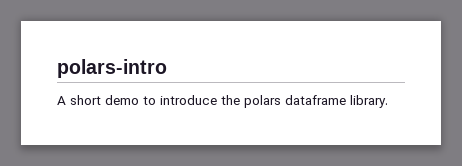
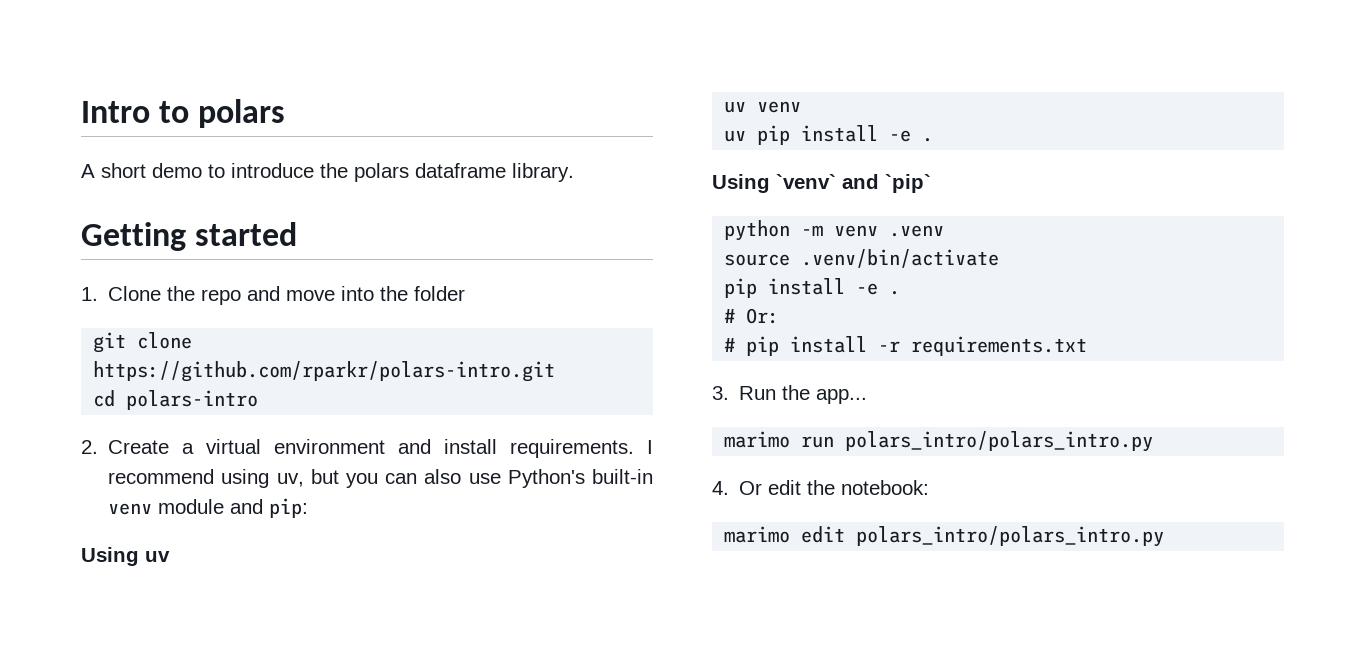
[57,59,167,78] polars-intro -> [81,99,286,128] Intro to polars
(388, 101) none -> [81,222,298,251] [81,286,466,305] [93,332,193,353] [93,361,556,382] [93,390,259,410] [81,439,653,458] [108,469,654,488] [108,498,309,518] [81,547,170,566] [724,101,802,113] [724,125,934,145] [712,174,931,193] [724,220,945,241] [724,249,1000,268] [724,278,901,298] [724,308,780,324] [724,336,1088,356] [712,385,868,404] [724,431,1154,452] [712,480,930,495] [724,526,1165,547] // Getting started // 1. Clone the repo and move into the folder // git clone https://github.com/rparkr/polars-intro.git // cd polars-intro // 2. Create a virtual environment and install requirements. I recommend using uv, but you can also use Python's built-in venv module and pip: // Using uv // uv venv // uv pip install -e . // Using `venv` and `pip` // python -m venv .venv // source .venv/bin/activate // pip install -e . // # Or: // # pip install -r requirements.txt // 3. Run the app... // marimo run polars_intro/polars_intro.py // 4. Or edit the notebook: // marimo edit polars_intro/polars_intro.py

